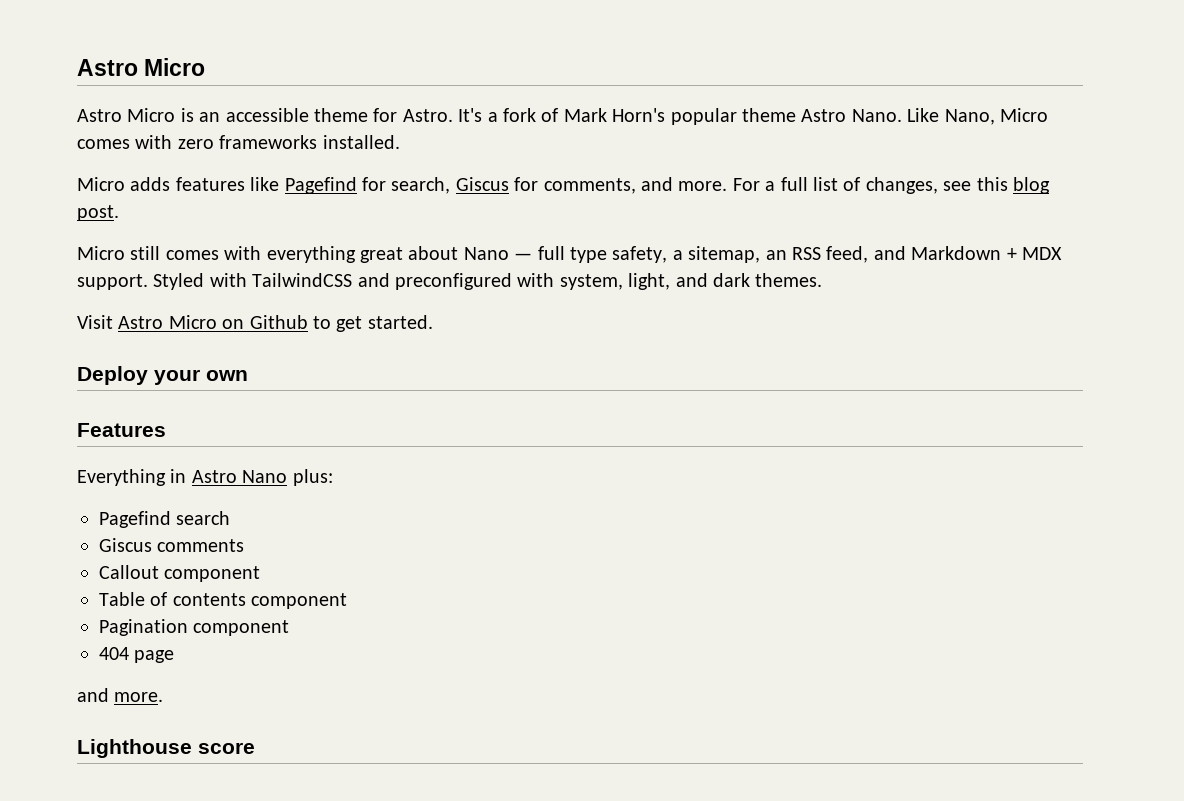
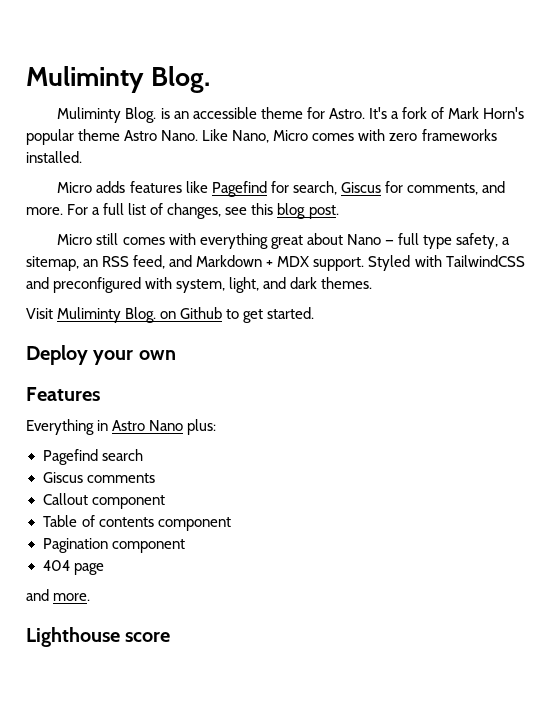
[77,58,206,76] [77,108,176,122] Astro Micro // Astro Micro -> [26,66,211,93] [57,107,157,123] Muliminty Blog. // Muliminty Blog.
[118,315,217,329] Astro Micro -> [57,307,157,323] Muliminty Blog.

